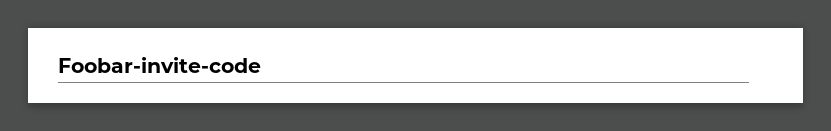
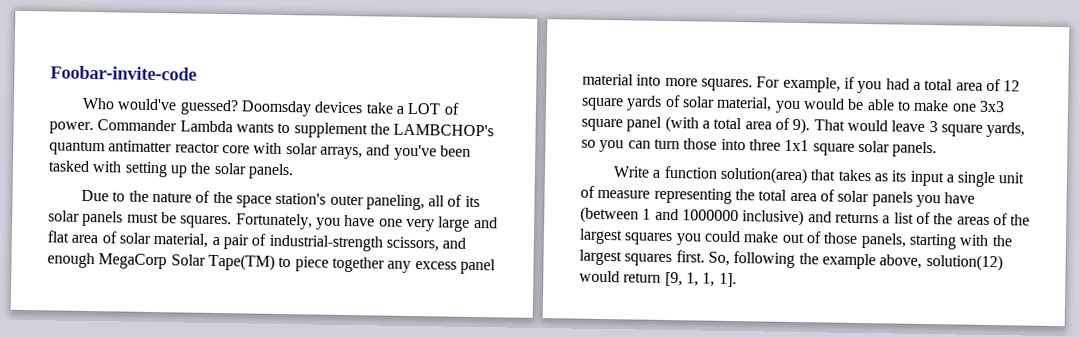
(261, 65) none -> [81,97,460,117] [49,119,495,139] [49,140,471,161] [48,160,294,180] [80,189,480,211] [48,210,498,232] [47,230,467,252] [47,252,496,275] [582,73,1021,94] [581,94,1005,114] [581,115,1026,138] [581,138,938,158] [612,165,1025,188] [580,185,976,208] [580,206,1031,227] [579,228,1013,250] [579,249,1003,272] [579,270,737,288] // Who would've guessed? Doomsday devices take a LOT of power. Commander Lambda wants to supplement the LAMBCHOP's quantum antimatter reactor core with solar arrays, and you've been tasked with setting up the solar panels. // Due to the nature of the space station's outer paneling, all of its solar panels must be squares. Fortunately, you have one very large and flat area of solar material, a pair of industrial-strength scissors, and enough MegaCorp Solar Tape(TM) to piece together any excess panel material into more squares. For example, if you had a total area of 12 square yards of solar material, you would be able to make one 3x3 square panel (with a total area of 9). That would leave 3 square yards, so you can turn those into three 1x1 square solar panels. // Write a function solution(area) that takes as its input a single unit of measure representing the total area of solar panels you have (between 1 and 1000000 inclusive) and returns a list of the areas of the largest squares you could make out of those panels, starting with the largest squares first. So, following the example above, solution(12) would return [9, 1, 1, 1].

